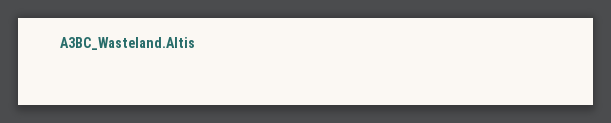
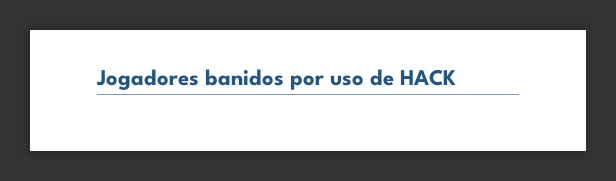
[60,37,195,50] A3BC_Wasteland.Altis -> [96,69,457,90] Jogadores banidos por uso de HACK

